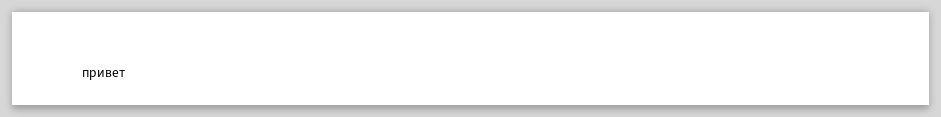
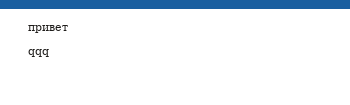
(125, 75) none -> [28,49,49,57] // qqq

